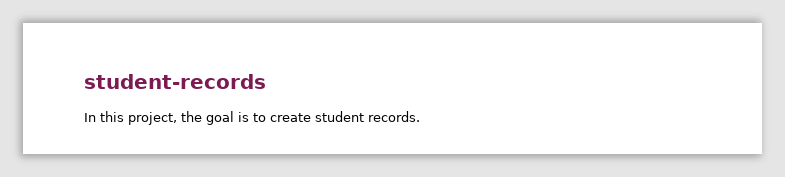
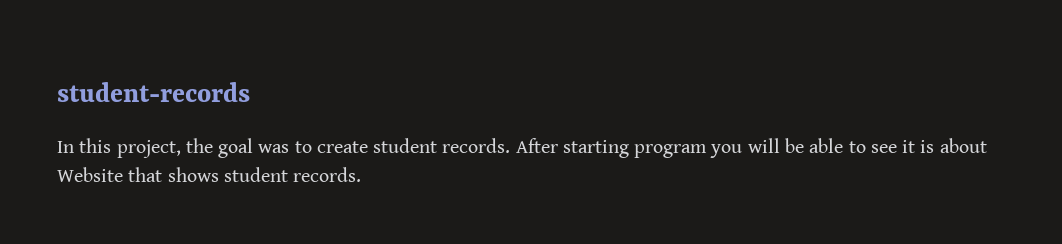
[238,112,249,122] is -> [258,144,290,153] was
(420, 116) none -> [515,138,987,158] [57,167,362,182] After starting program you will be able to see it is about Website that shows student records.

